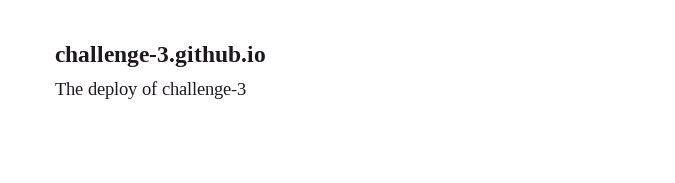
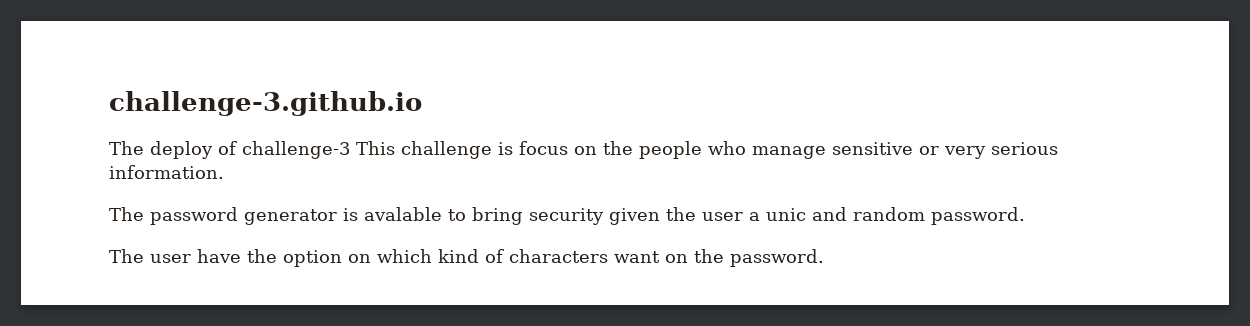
(246, 90) none -> [356,141,1058,159] [109,165,224,179] [109,207,1025,225] [109,249,824,267] This challenge is focus on the people who manage sensitive or very serious information. // The password generator is avalable to bring security given the user a unic and random password. // The user have the option on which kind of characters want on the password.

